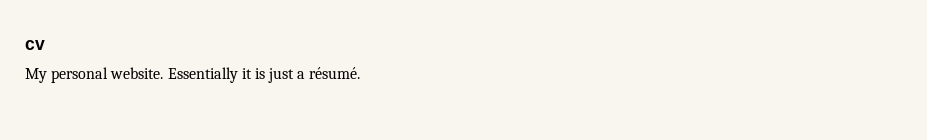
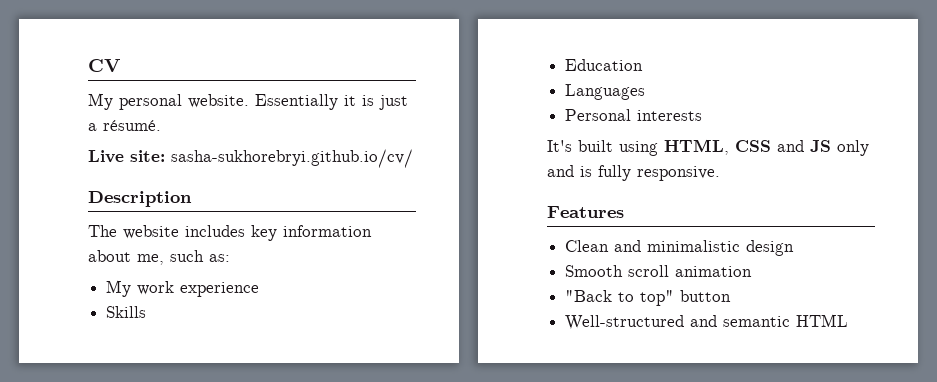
[25,40,45,50] cv -> [88,59,121,72] CV
(361, 73) none -> [88,149,413,168] [88,191,192,207] [88,225,372,241] [88,250,230,265] [106,280,260,297] [106,306,147,318] [565,59,644,71] [565,84,646,100] [565,109,703,121] [547,139,869,156] [547,165,720,181] [547,206,624,218] [565,240,795,256] [565,265,753,277] [565,290,732,306] [565,314,849,330] // Live site: sasha-sukhorebryi.github.io/cv/ // Description // The website includes key information about me, such as: // My work experience // Skills // Education // Languages // Personal interests // It's built using HTML, CSS and JS only and is fully responsive. // Features // Clean and minimalistic design // Smooth scroll animation // "Back to top" button // Well-structured and semantic HTML

